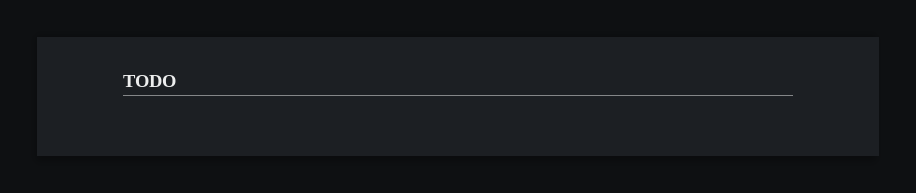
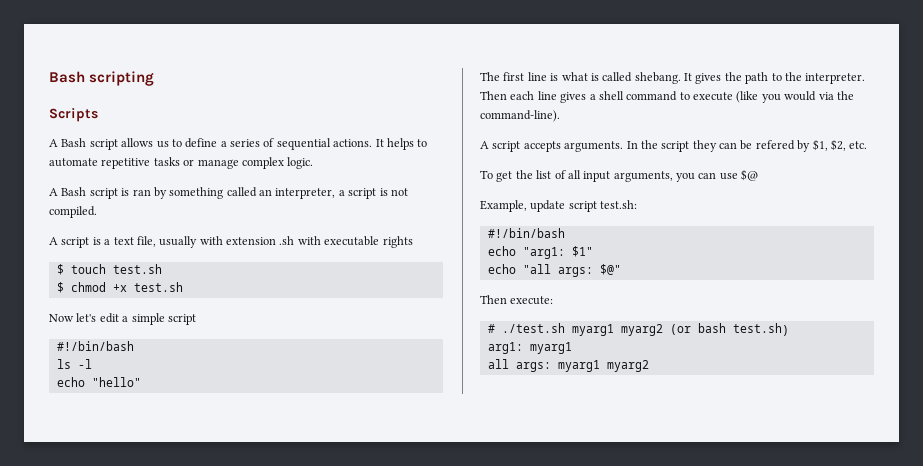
[123,75,176,87] TODO -> [49,71,155,86] [49,108,98,122] [49,138,428,150] [49,157,314,169] [49,187,408,199] [49,206,97,218] [49,236,413,248] [56,264,162,275] [56,282,183,293] [49,313,196,325] [56,341,134,351] [56,359,92,369] [56,377,141,387] [480,72,866,84] [480,91,854,103] [480,110,560,122] [480,139,868,152] [480,169,759,182] [480,200,638,212] [487,228,565,238] [487,246,593,259] [487,264,621,277] [480,295,554,305] [487,323,789,336] [487,342,572,354] [487,359,649,372] Bash scripting // Scripts // A Bash script allows us to define a series of sequential actions. It helps to automate repetitive tasks or manage complex logic. // A Bash script is ran by something called an interpreter, a script is not compiled. // A script is a text file, usually with extension .sh with executable rights // $ touch test.sh // $ chmod +x test.sh // Now let's edit a simple script // #!/bin/bash // ls -l // echo "hello" // The first line is what is called shebang. It gives the path to the interpreter. Then each line gives a shell command to execute (like you would via the command-line). // A script accepts arguments. In the script they can be refered by $1, $2, etc. // To get the list of all input arguments, you can use $@ // Example, update script test.sh: // #!/bin/bash // echo "arg1: $1" // echo "all args: $@" // Then execute: // # ./test.sh myarg1 myarg2 (or bash test.sh) // arg1: myarg1 // all args: myarg1 myarg2

